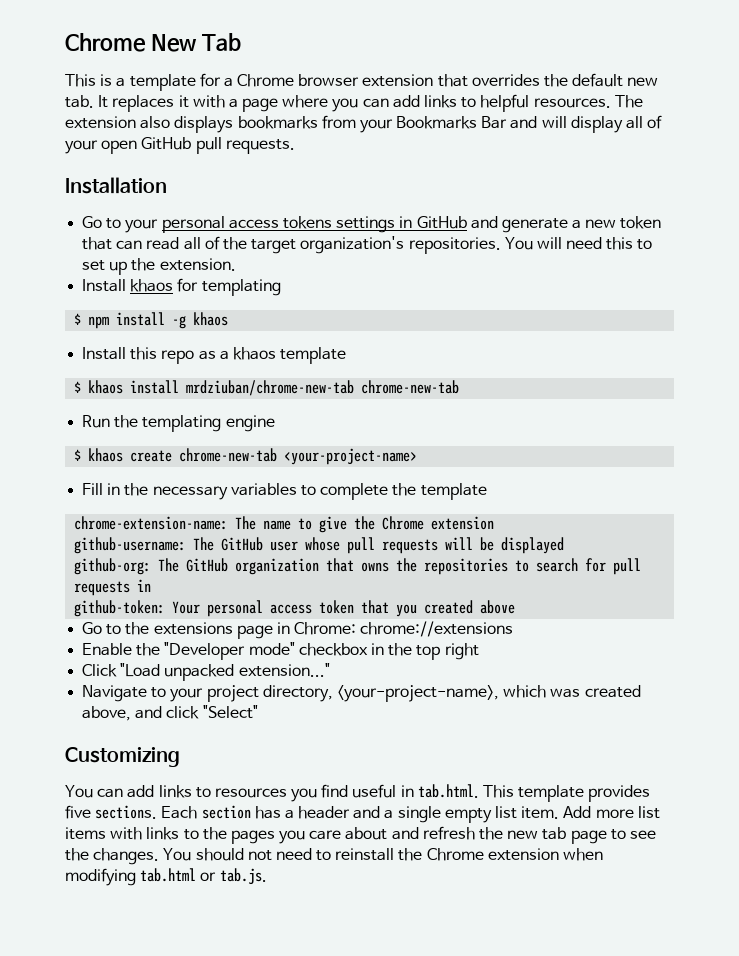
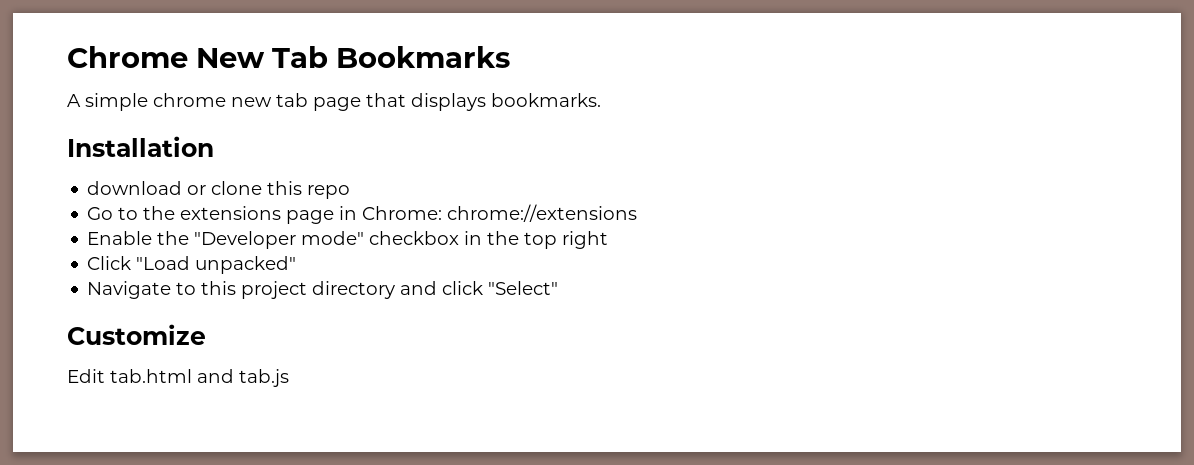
[65,73,659,91] [65,94,643,112] [65,115,663,133] [65,137,295,154] [65,177,167,194] [82,216,662,233] [82,236,653,254] [82,258,236,275] [82,278,281,296] [74,312,229,329] [82,347,347,364] [74,380,460,396] [82,415,275,432] [74,448,418,465] [82,483,487,500] [74,516,495,533] [74,537,565,554] [74,558,642,575] [74,579,152,596] [74,600,516,617] // This is a template for a Chrome browser extension that overrides the default new tab. It replaces it with a page where you can add links to helpful resources. The extension also displays bookmarks from your Bookmarks Bar and will display all of your open GitHub pull requests. // Installation // Go to your personal access tokens settings in GitHub and generate a new token that can read all of the target organization's repositories. You will need this to set up the extension. // Install khaos for templating // $ npm install -g khaos // Install this repo as a khaos template // $ khaos install mrdziuban/chrome-new-tab chrome-new-tab // Run the templating engine // $ khaos create chrome-new-tab <your-project-name> // Fill in the necessary variables to complete the template // chrome-extension-name: The name to give the Chrome extension // github-username: The GitHub user whose pull requests will be displayed // github-org: The GitHub organization that owns the repositories to search for pull requests in // github-token: Your personal access token that you created above -> [336,46,510,68] [67,93,601,111] [67,136,214,157] [87,181,351,199] Bookmarks // A simple chrome new tab page that displays bookmarks. // Installation // download or clone this repo
[164,663,330,681] unpacked extension..." -> [195,256,297,274] unpacked"
[170,685,641,702] [82,705,258,721] [65,747,180,767] [65,784,651,802] [65,805,660,823] [65,826,656,844] [65,848,604,865] [65,868,267,886] your project directory, <your-project-name>, which was created above, and click "Select" // Customizing // You can add links to resources you find useful in tab.html. This template provides five sections. Each section has a header and a single empty list item. Add more list items with links to the pages you care about and refresh the new tab page to see the changes. You should not need to reinstall the Chrome extension when modifying tab.html or tab.js. -> [201,281,559,299] [67,324,206,345] [67,369,289,387] this project directory and click "Select" // Customize // Edit tab.html and tab.js

